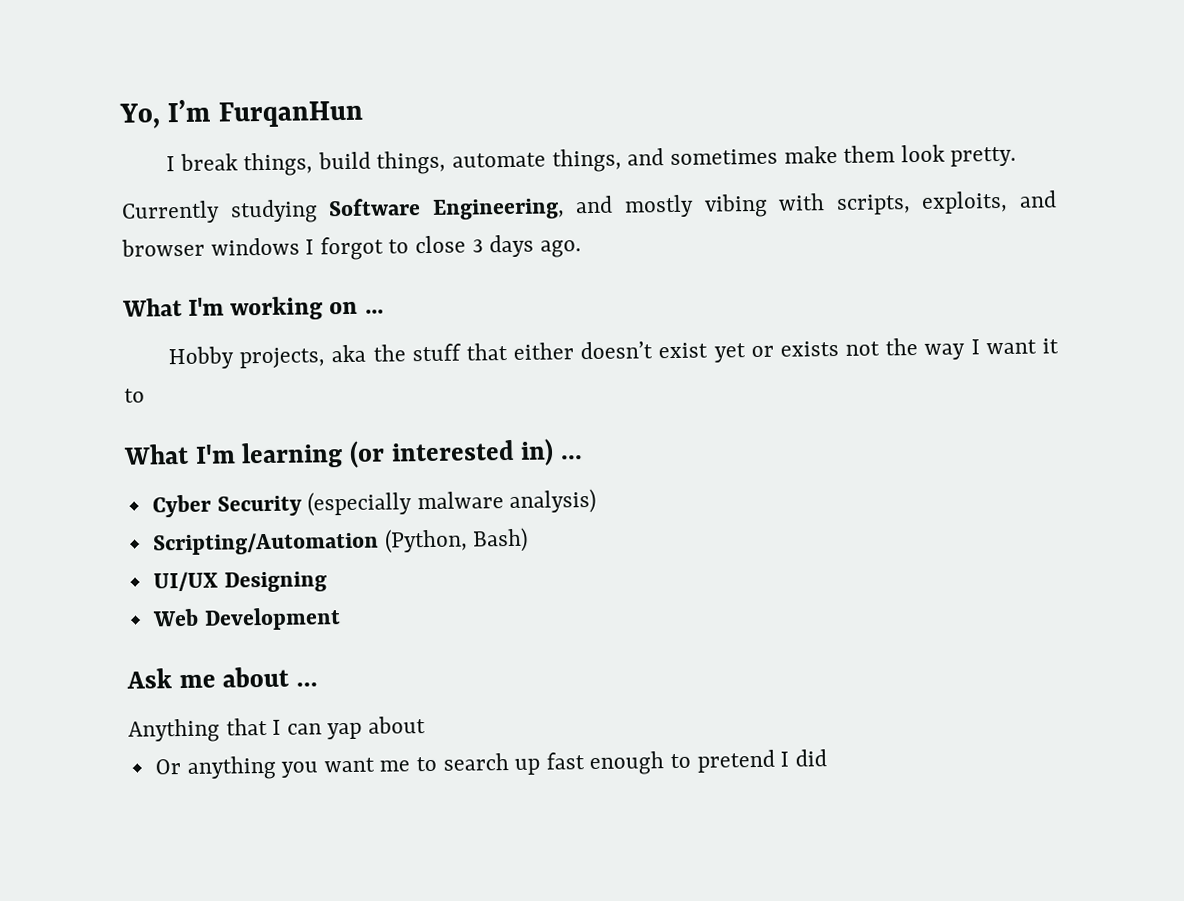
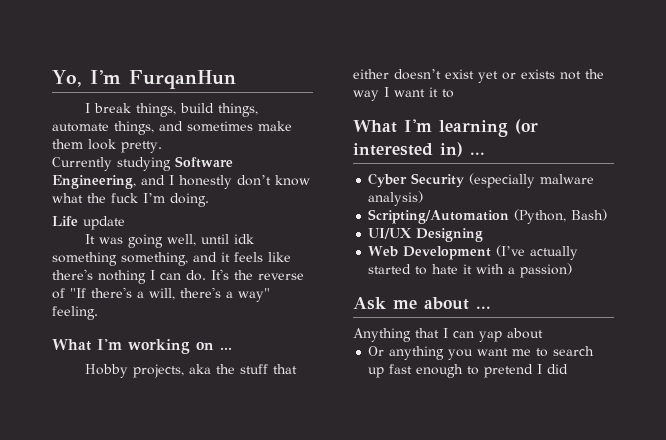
[624,190,1057,218] [121,234,581,261] mostly vibing with scripts, exploits, and browser windows I forgot to close 3 days ago. -> [169,175,310,189] [52,193,209,207] [52,216,125,230] [85,234,255,248] [52,252,291,266] [52,269,304,284] [52,287,270,302] [52,306,98,320] I honestly don’t know what the fuck I’m doing. // Life update // It was going well, until idk something something, and it feels like there's nothing I can do. It's the reverse of "If there's a will, there's a way" feeling.
(341, 619) none -> [496,245,579,260] [368,263,573,278] (I’ve actually started to hate it with a passion)

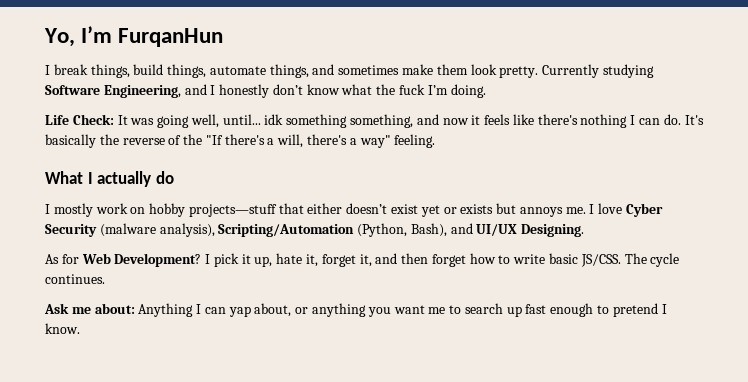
(162, 147) // -> (539, 72) none
[83,216,125,230] update // -> [72,114,114,125] Check:
[201,234,230,244] until -> [222,114,261,125] until...
(217, 257) none -> [442,118,469,125] now
(229, 274) none -> [45,134,96,148] basically
(65, 293) none -> [183,134,203,145] the
[97,339,232,354] [85,364,269,378] I'm working on ... // Hobby projects, aka the stuff -> [87,171,174,187] [45,203,277,217] I actually do // I mostly work on hobby projects—stuff
[560,69,604,80] [353,87,454,101] [353,119,538,137] [353,142,485,157] [368,173,595,188] [368,191,424,206] [368,209,608,224] [368,228,484,242] [368,245,579,260] [368,263,573,278] [353,297,491,310] [353,328,439,342] not the way I want it to // What I'm learning (or interested in) ... // Cyber Security (especially malware analysis) // Scripting/Automation (Python, Bash) // UI/UX Designing // Web Development (I’ve actually started to hate it with a passion) // Ask me about ... // Anything that -> [496,203,664,217] [45,223,585,237] [45,253,680,267] [45,274,105,284] [44,303,194,317] but annoys me. I love Cyber Security (malware analysis), Scripting/Automation (Python, Bash), and UI/UX Designing. // As for Web Development? I pick it up, hate it, forget it, and then forget how to write basic JS/CSS. The cycle continues. // Ask me about: Anything
[507,328,543,339] [368,346,385,356] about // Or -> [254,303,309,317] about, or
[547,364,569,374] did -> [45,323,80,334] know.

